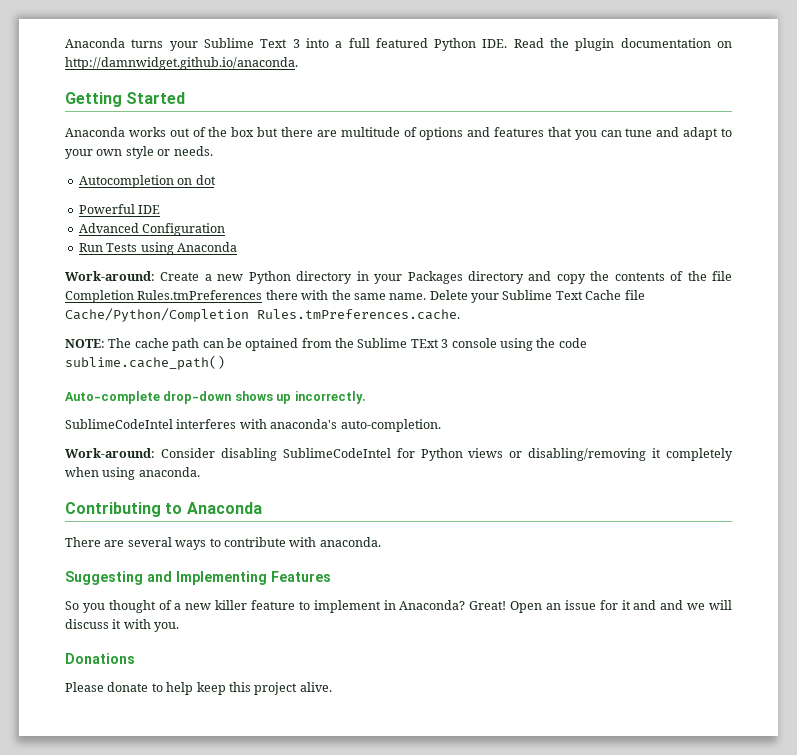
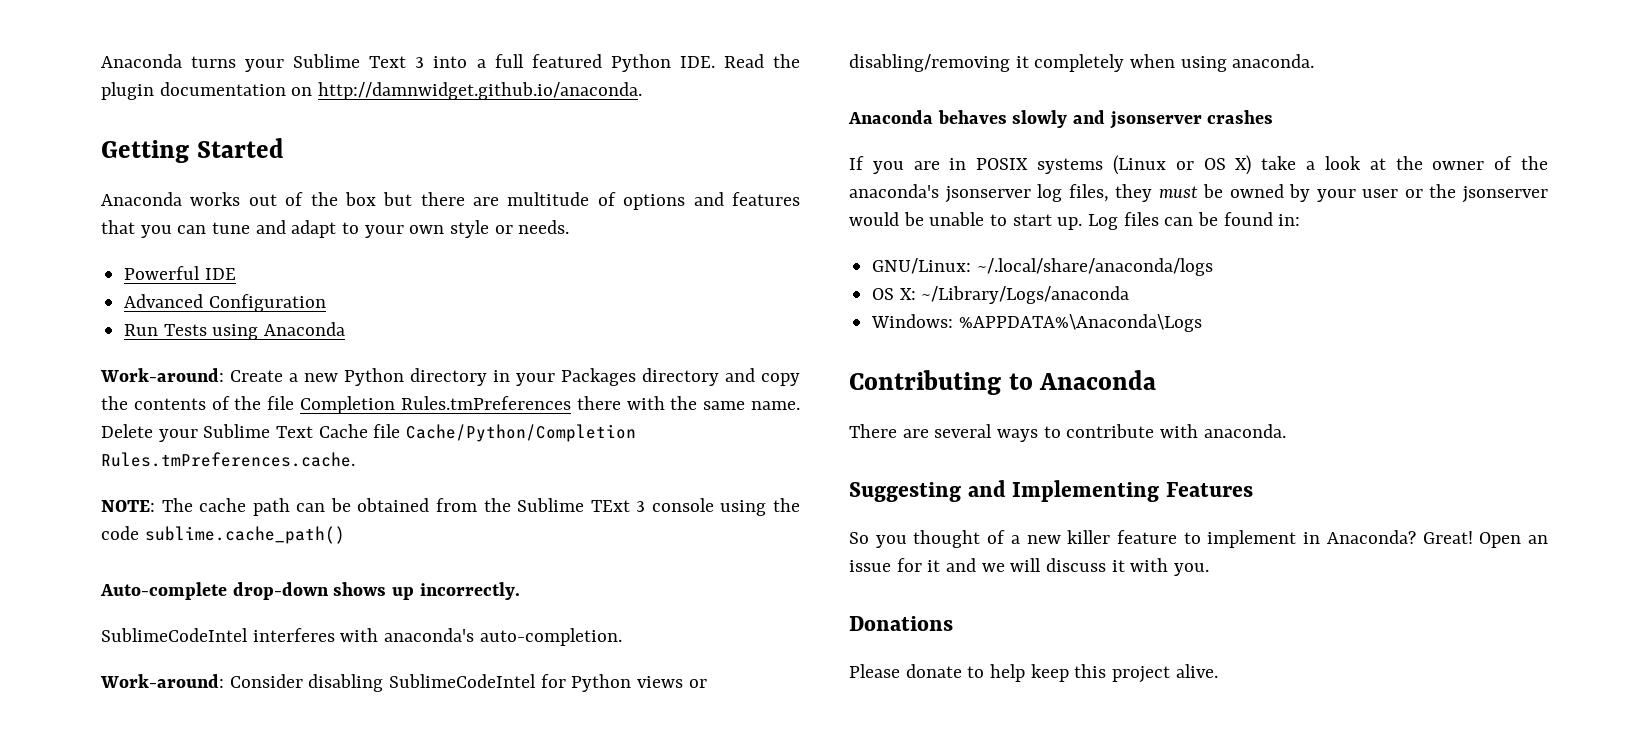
[78,175,216,188] // Autocompletion on dot -> (570, 227) none
[245,338,299,351] optained -> [357,498,430,512] obtained
(200, 472) none -> [848,110,1274,129] [849,155,1548,175] [849,184,1548,203] [849,212,1301,230] [872,258,1213,276] [872,286,1130,304] [871,314,1202,332] // Anaconda behaves slowly and jsonserver crashes // If you are in POSIX systems (Linux or OS X) take a look at the owner of the anaconda's jsonserver log files, they must be owned by your user or the jsonserver would be unable to start up. Log files can be found in: // GNU/Linux: ~/.local/share/anaconda/logs // OS X: ~/Library/Logs/anaconda // Windows: %APPDATA%\Anaconda\Logs
[660,600,684,610] and -> (977, 565) none

